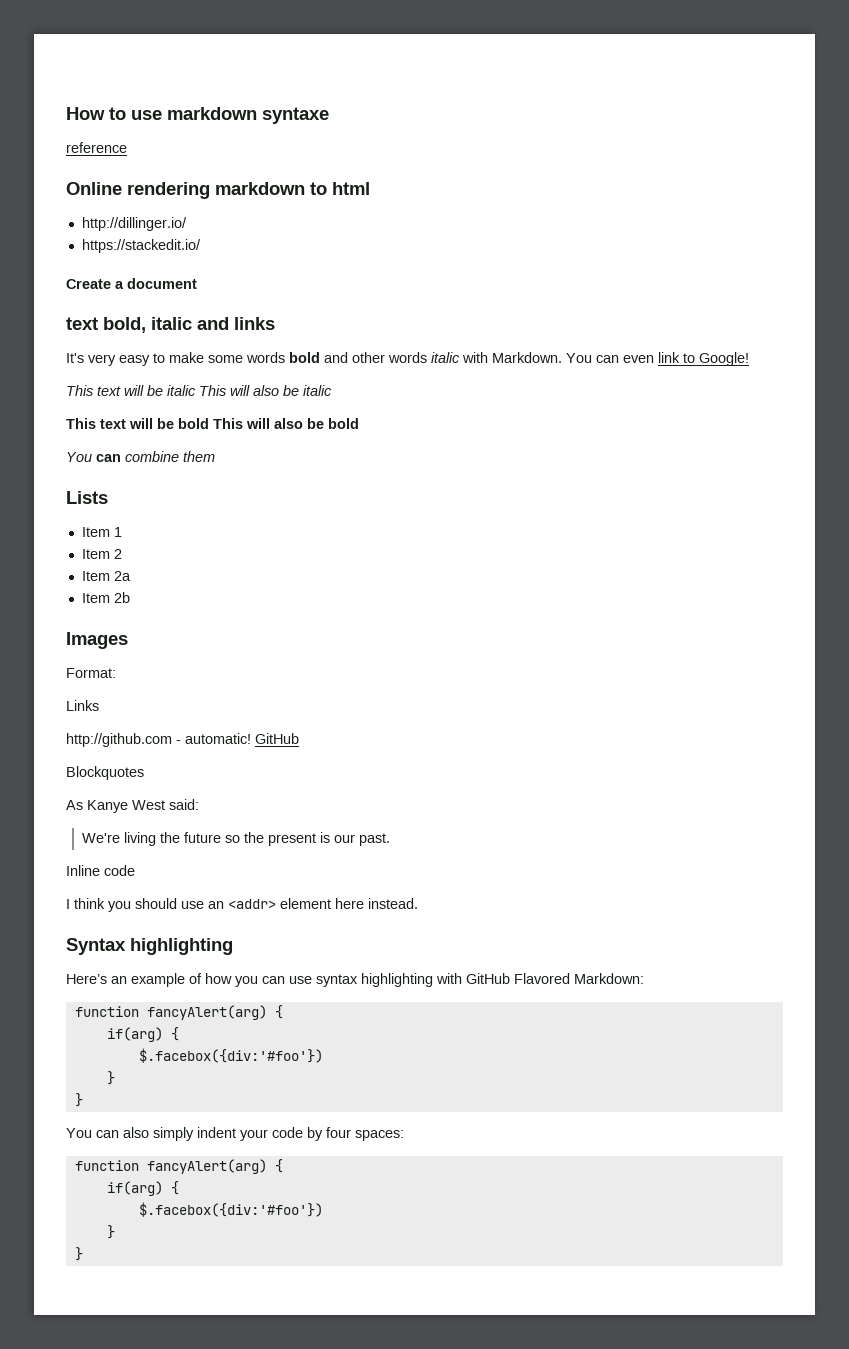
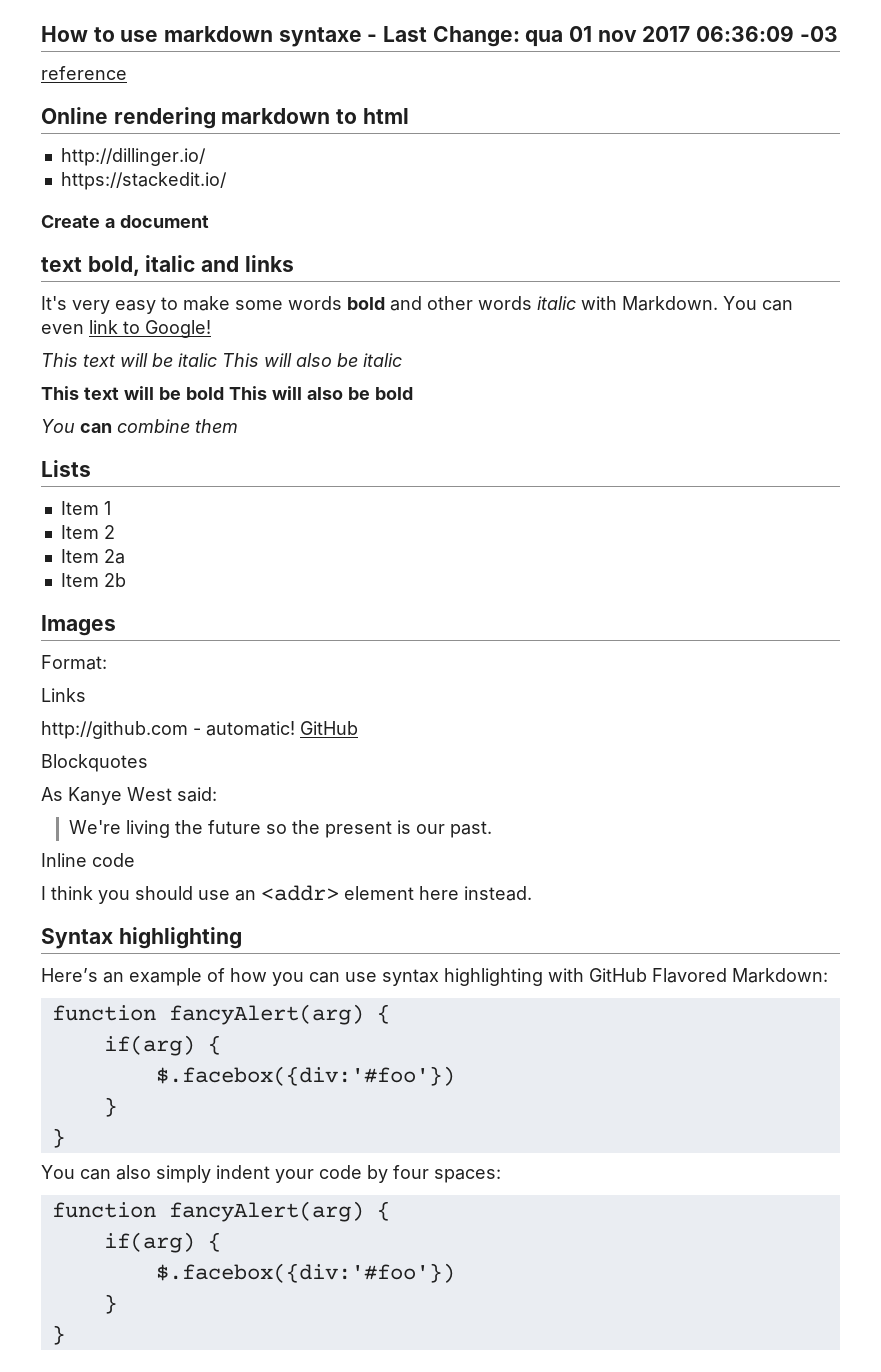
(329, 115) none -> [367,25,838,47] - Last Change: qua 01 nov 2017 06:36:09 -03

